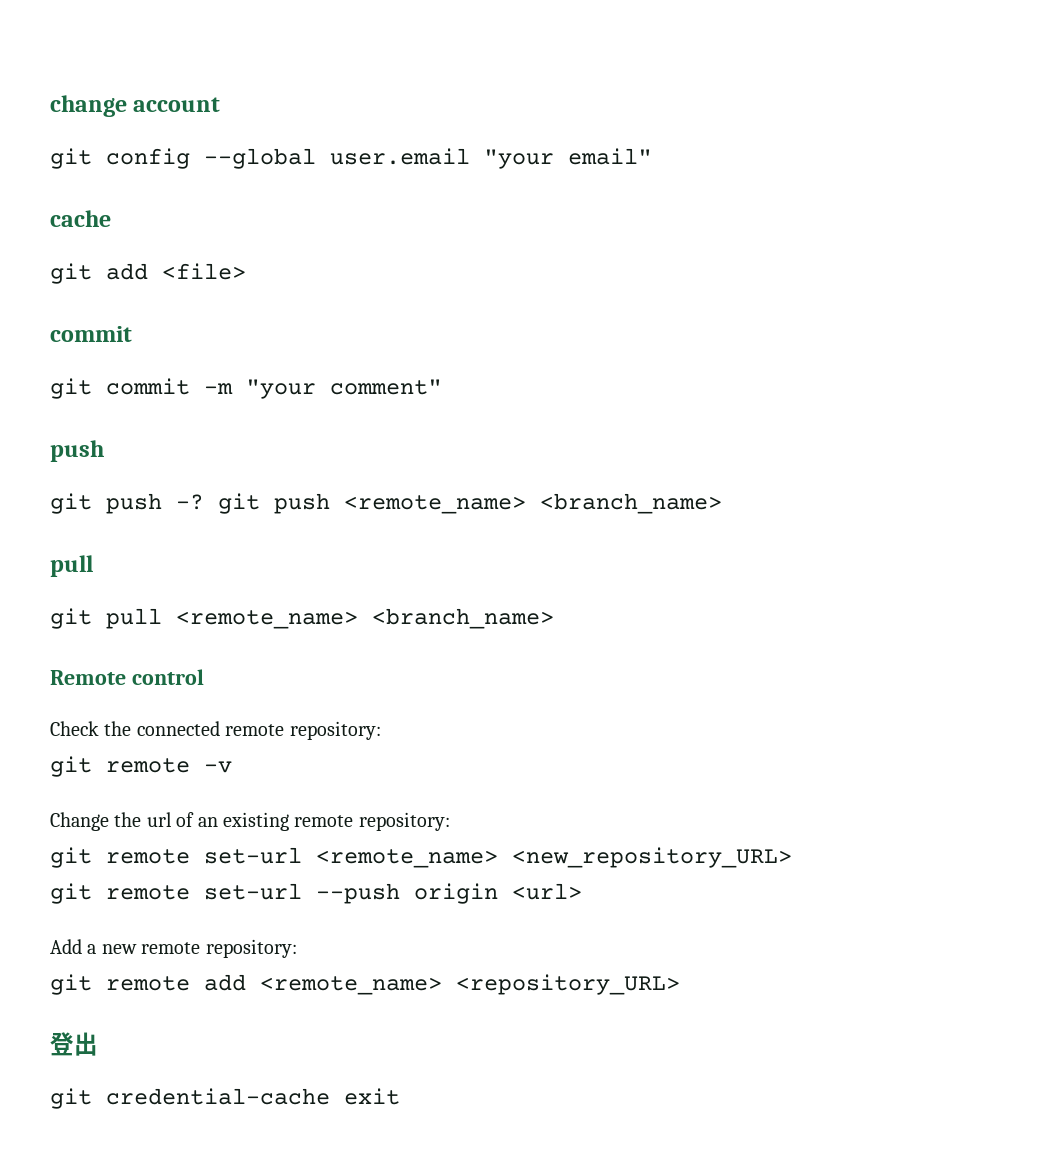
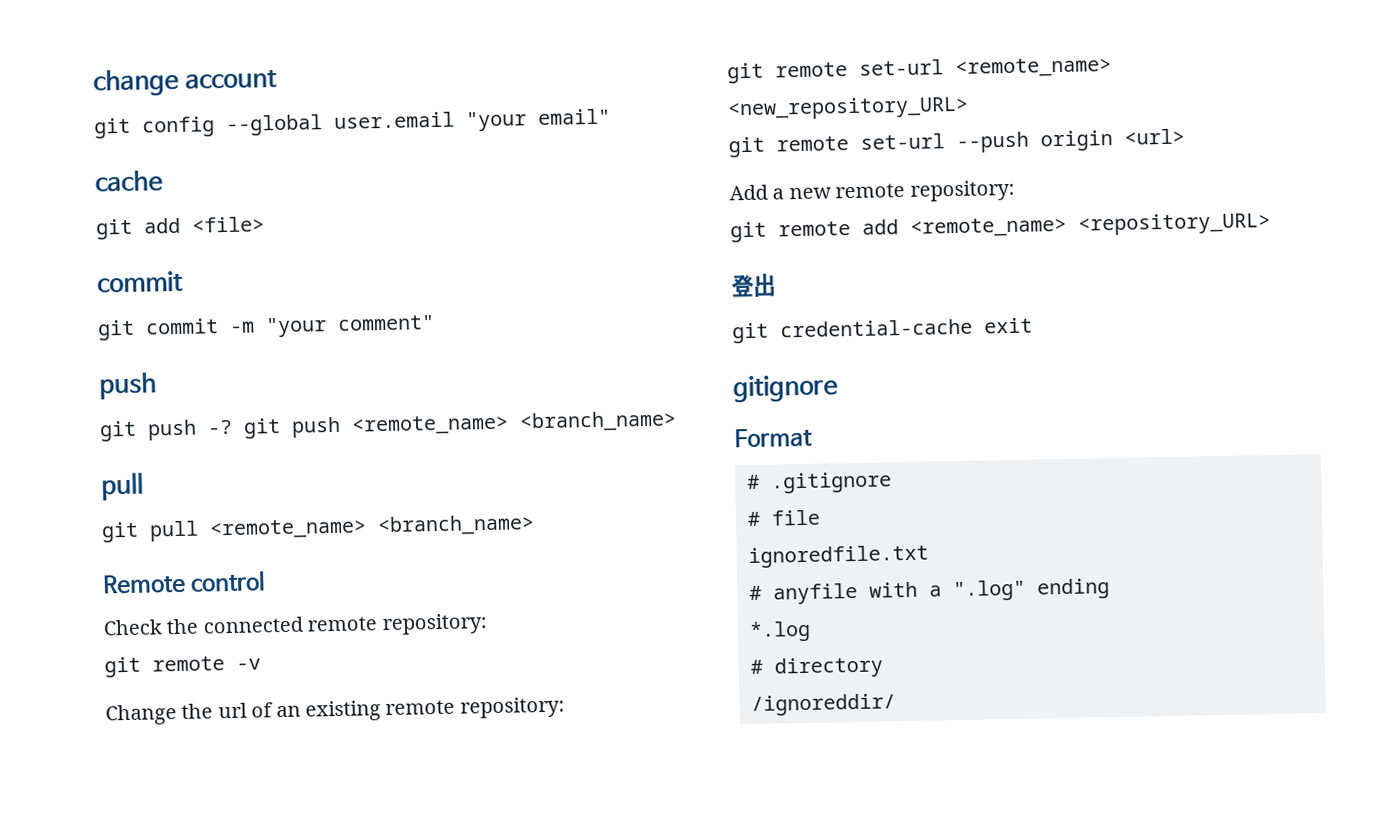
(400, 1096) none -> [733,374,838,403] [734,427,813,448] [747,471,892,494] [747,509,821,527] [748,544,929,569] [749,578,1110,605] [749,620,811,643] [750,656,883,679] [751,693,896,717] // gitignore // Format // # .gitignore // # file // ignoredfile.txt // # anyfile with a ".log" ending // *.log // # directory // /ignoreddir/

